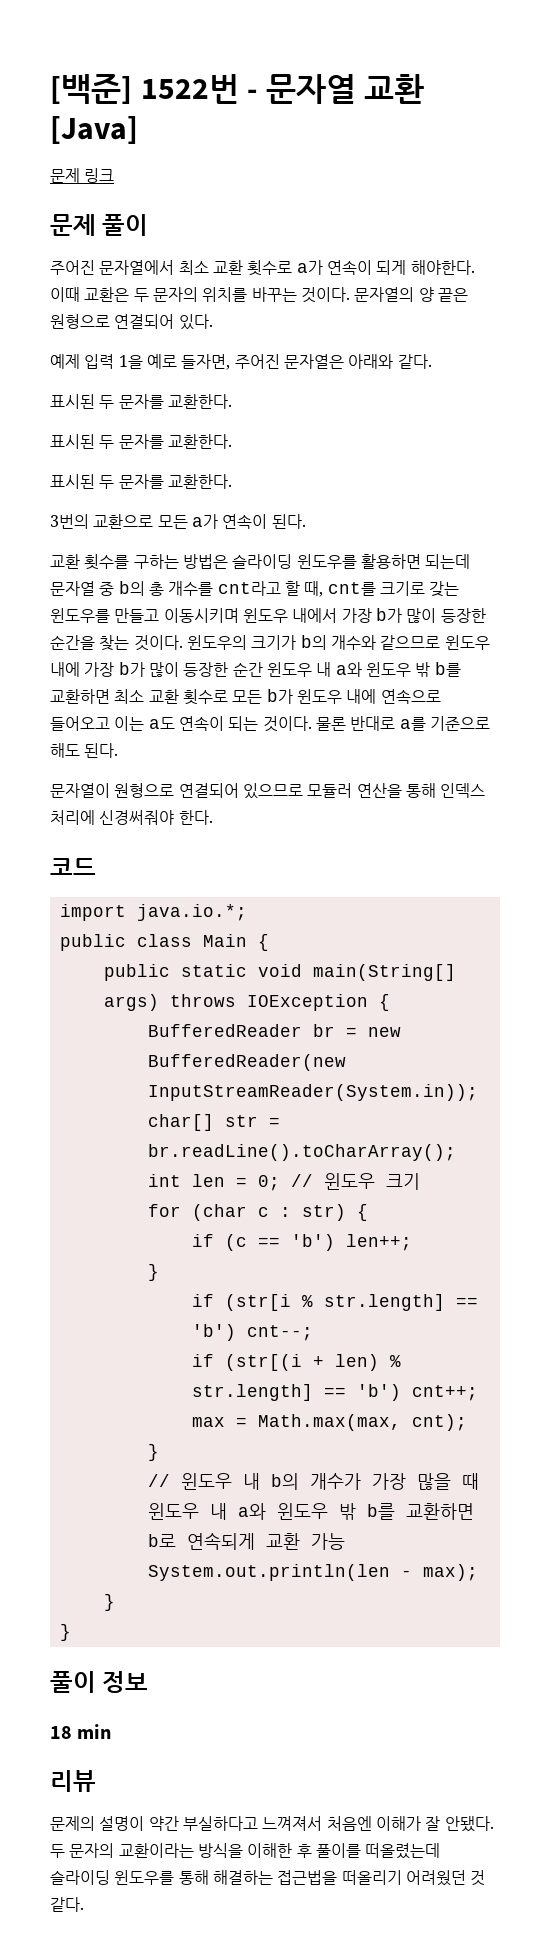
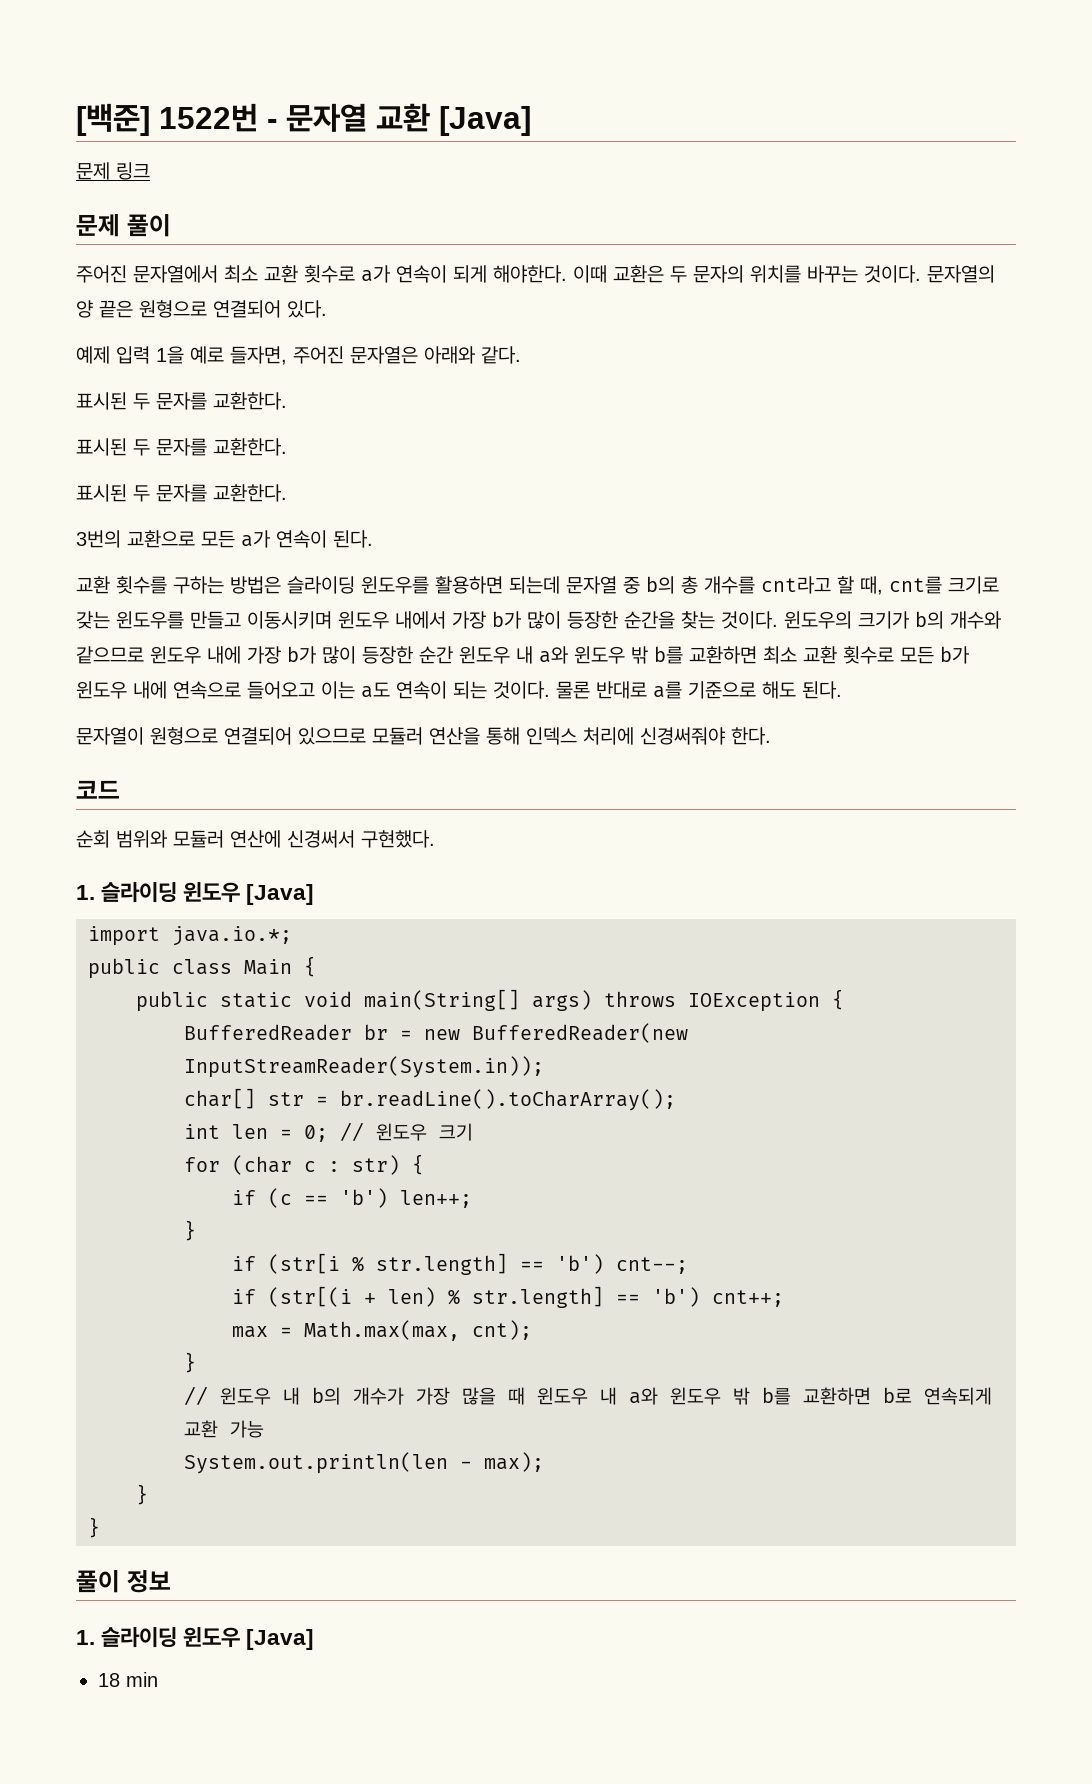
(96, 866) none -> [76,830,435,848] [76,882,315,905] // 순회 범위와 모듈러 연산에 신경써서 구현했다. // 1. 슬라이딩 윈도우 [Java]
[50,1724,112,1739] [50,1770,96,1792] [50,1816,494,1832] [50,1843,441,1859] [50,1870,486,1886] [50,1897,84,1912] 18 min // 리뷰 // 문제의 설명이 약간 부실하다고 느껴져서 처음엔 이해가 잘 안됐다. 두 문자의 교환이라는 방식을 이해한 후 풀이를 떠올렸는데 슬라이딩 윈도우를 통해 해결하는 접근법을 떠올리기 어려웠던 것 같다. -> [76,1627,315,1650] [98,1672,158,1687] 1. 슬라이딩 윈도우 [Java] // 18 min

